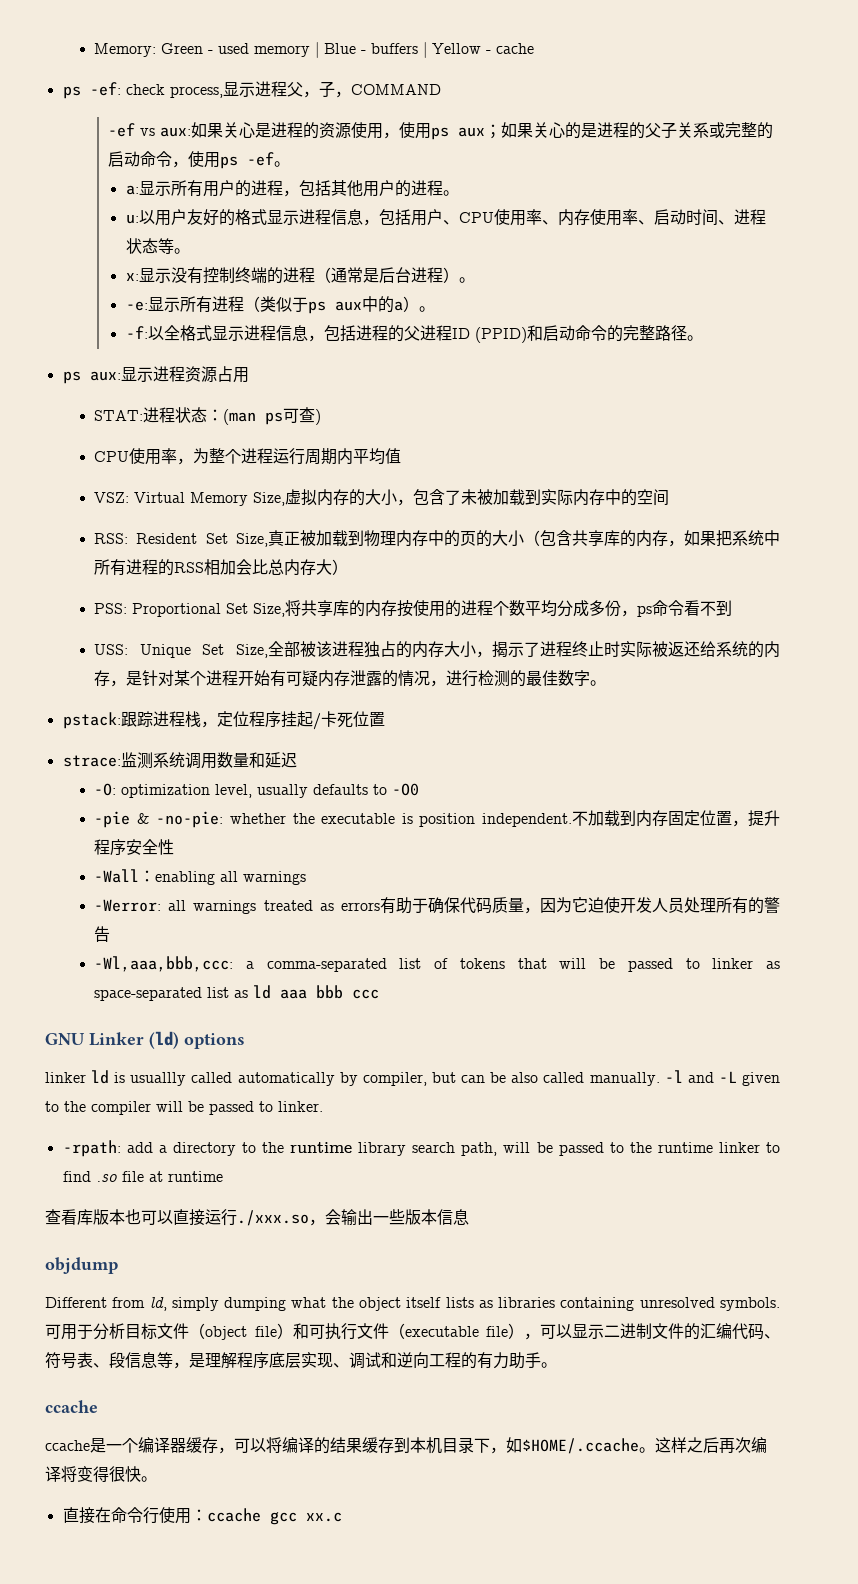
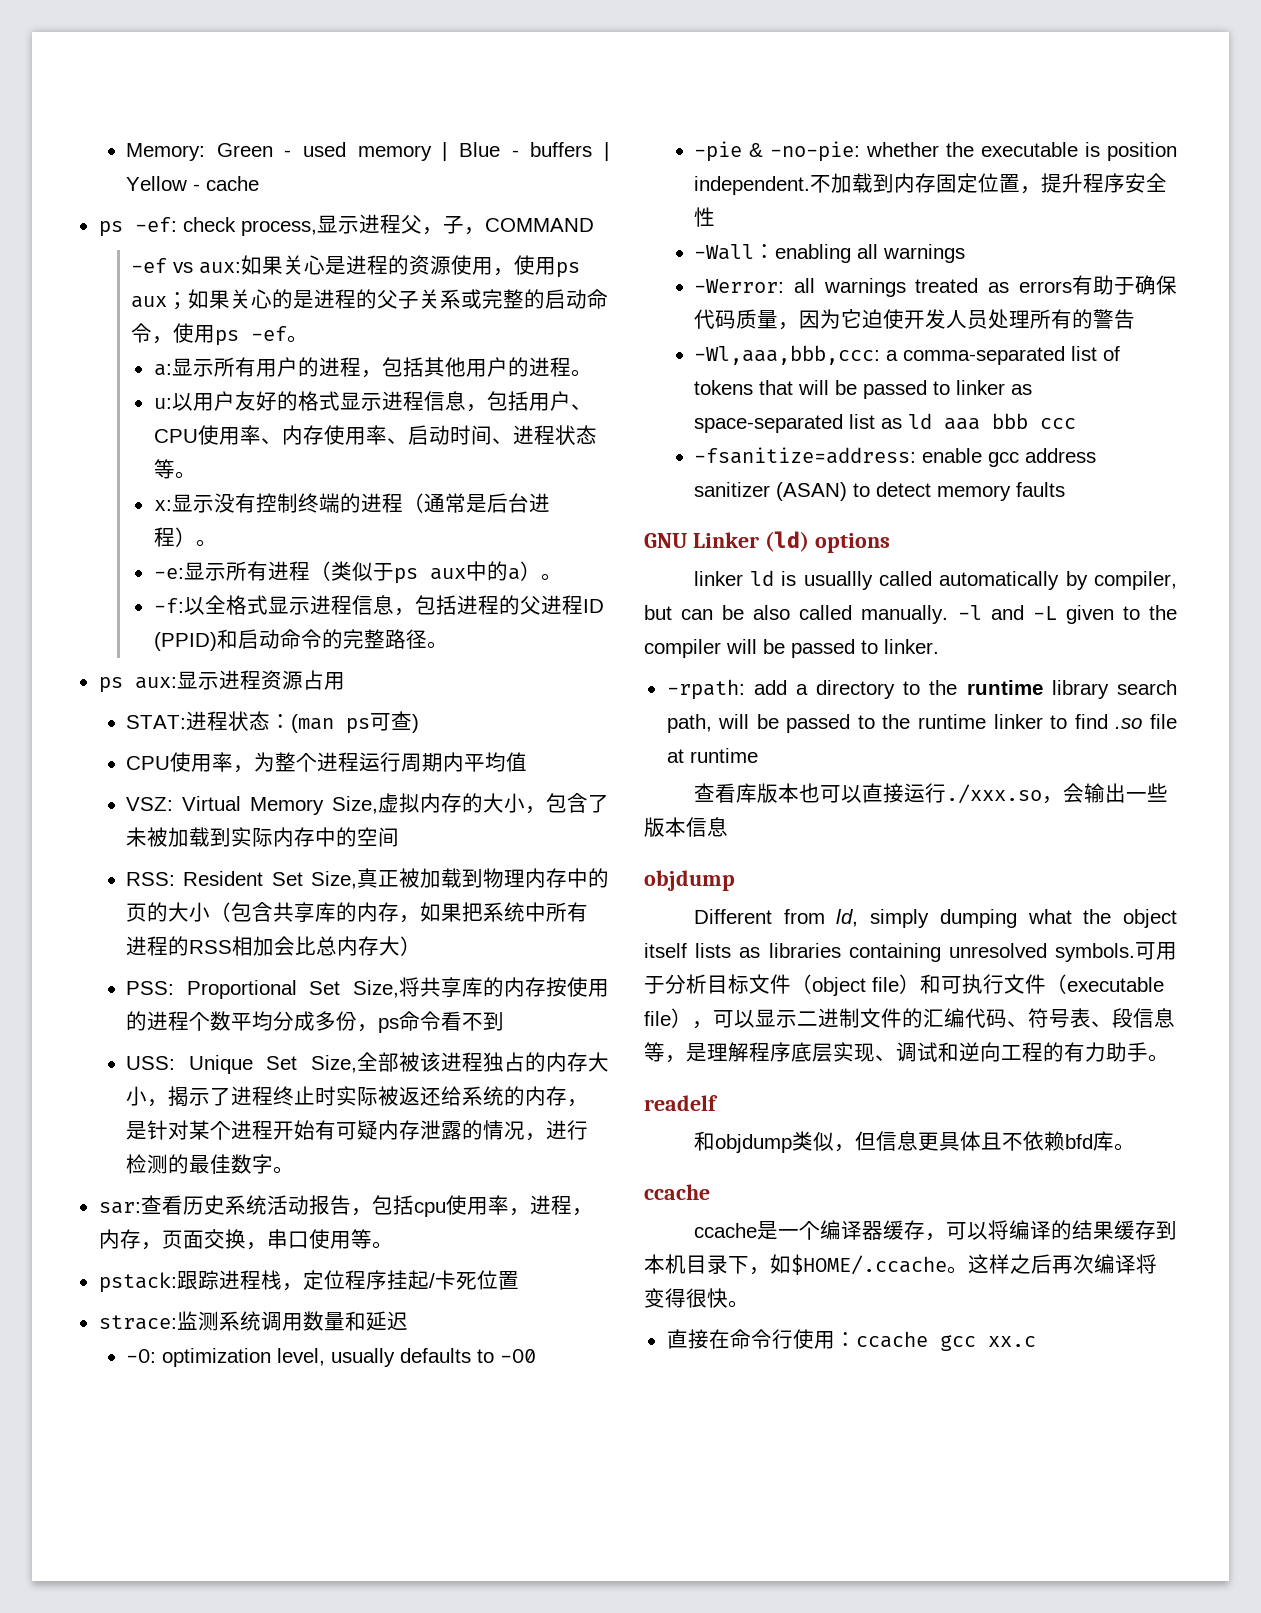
(607, 683) none -> [98,1195,593,1217] [98,1229,393,1250] // sar:查看历史系统活动报告，包括cpu使用率，进程，内存，页面交换，串口使用等。
(380, 994) none -> [694,447,1097,467] [694,482,1066,501] // -fsanitize=address: enable gcc address sanitizer (ASAN) to detect memory faults
(557, 1365) none -> [644,1095,718,1111] [693,1131,1135,1153] // readelf // 和objdump类似，但信息更具体且不依赖bfd库。

